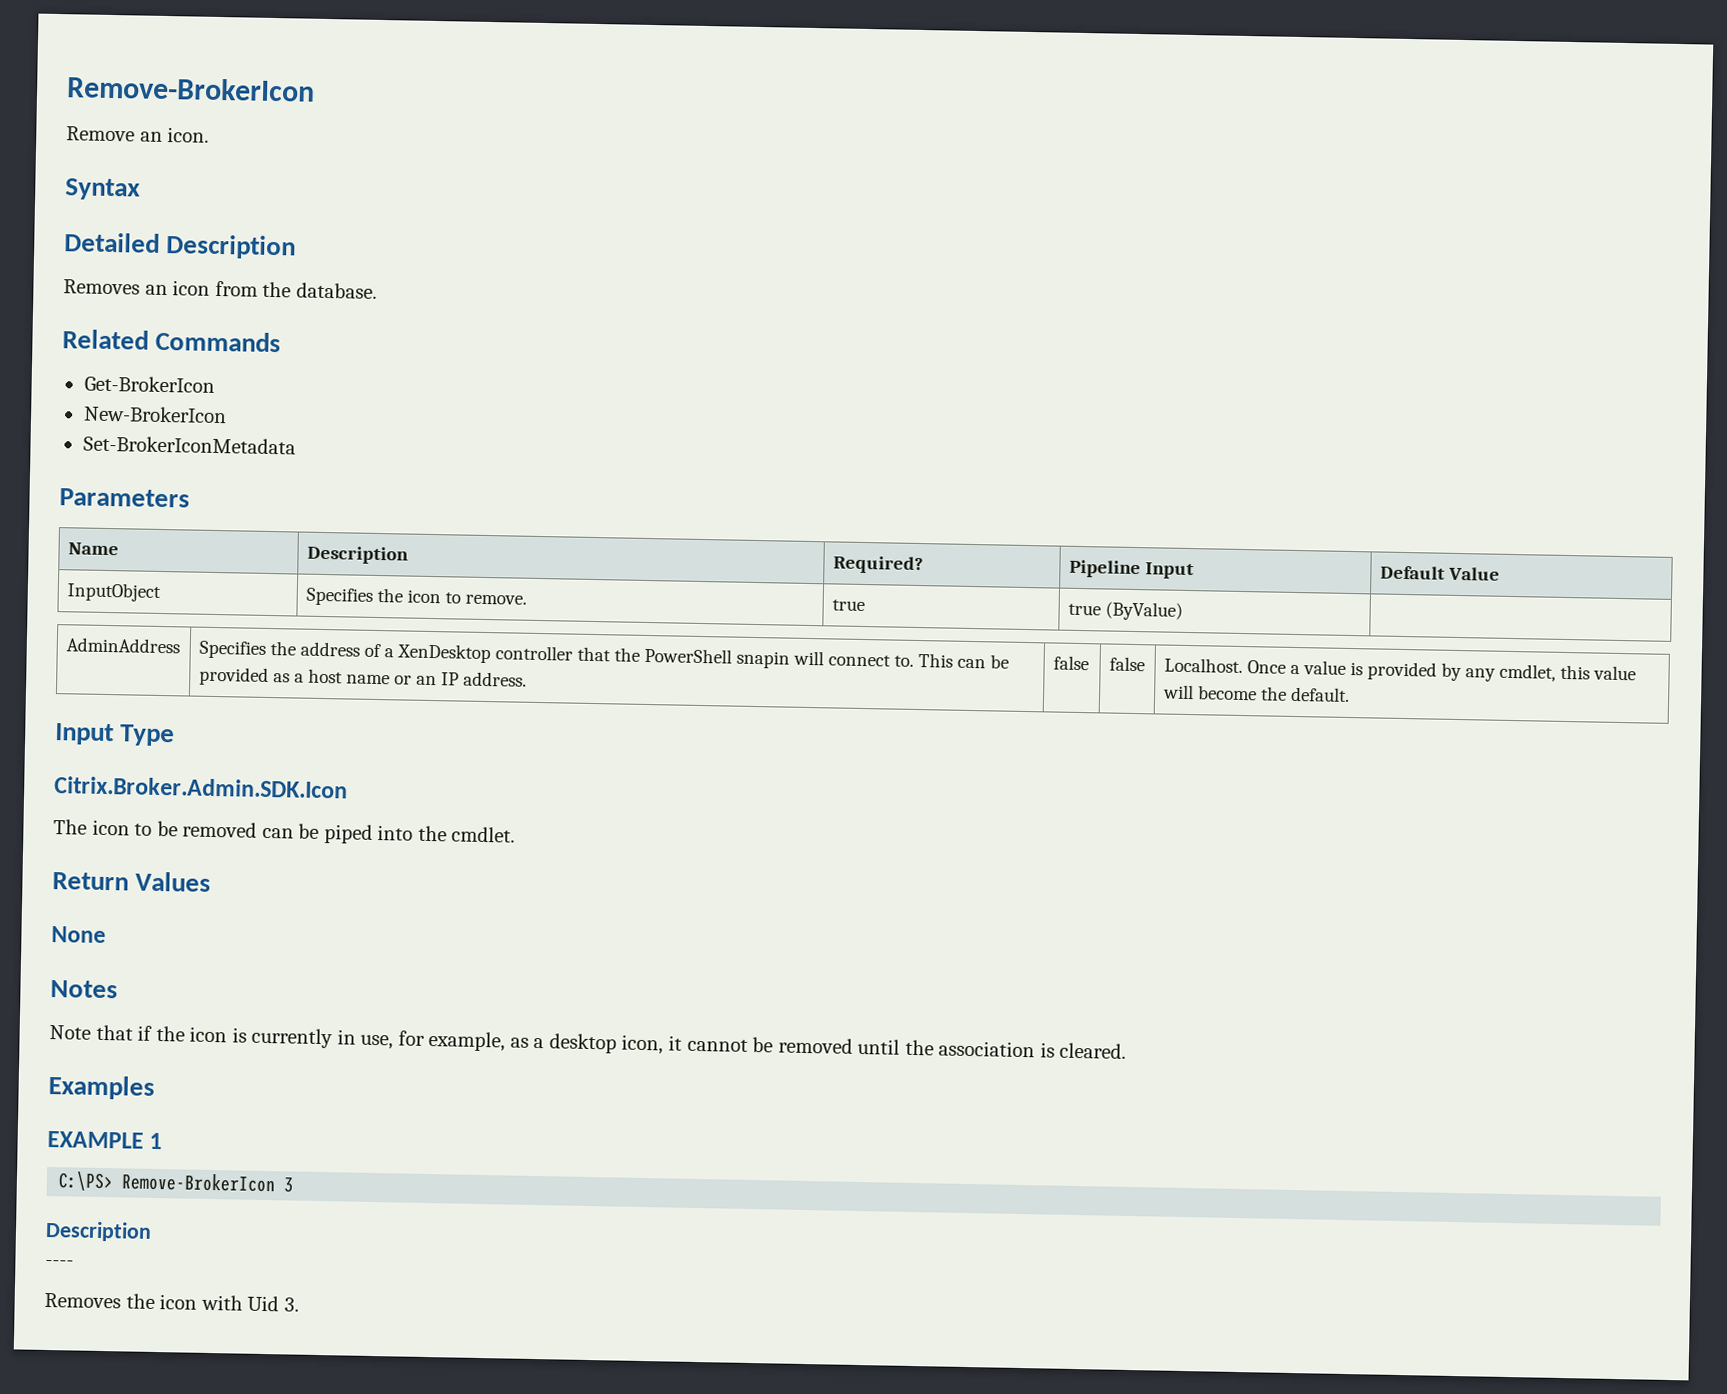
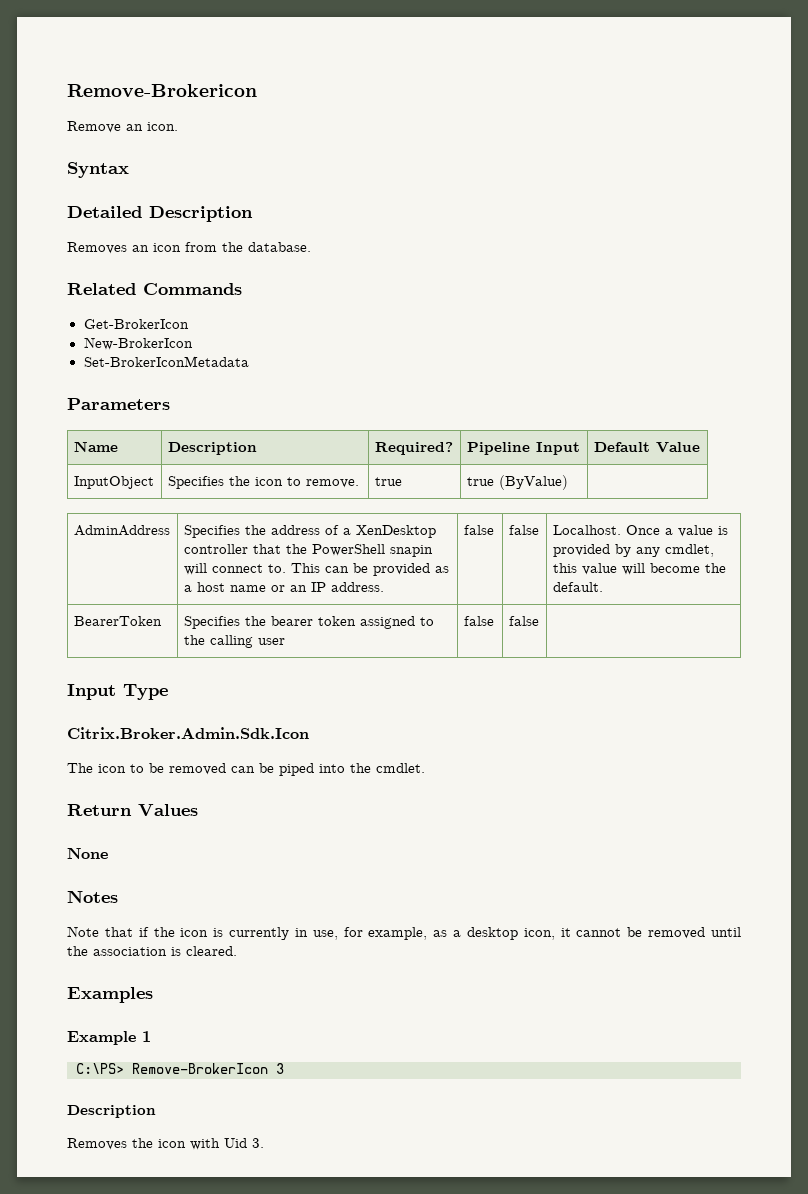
[66,76,315,102] Remove-BrokerIcon -> [67,84,257,97] Remove-Brokericon
(1350, 694) none -> [73,616,162,626] [183,616,434,629] [183,635,285,648] [463,616,494,626] [508,616,539,626] // BearerToken | Specifies the bearer token assigned to the calling user | false | false |
[54,776,348,799] Citrix.Broker.Admin.SDK.Icon -> [67,727,309,739] Citrix.Broker.Admin.Sdk.Icon
[47,1130,144,1149] EXAMPLE -> [67,1031,136,1045] Example
[45,1259,74,1267] // ---- -> (156, 1111) none

